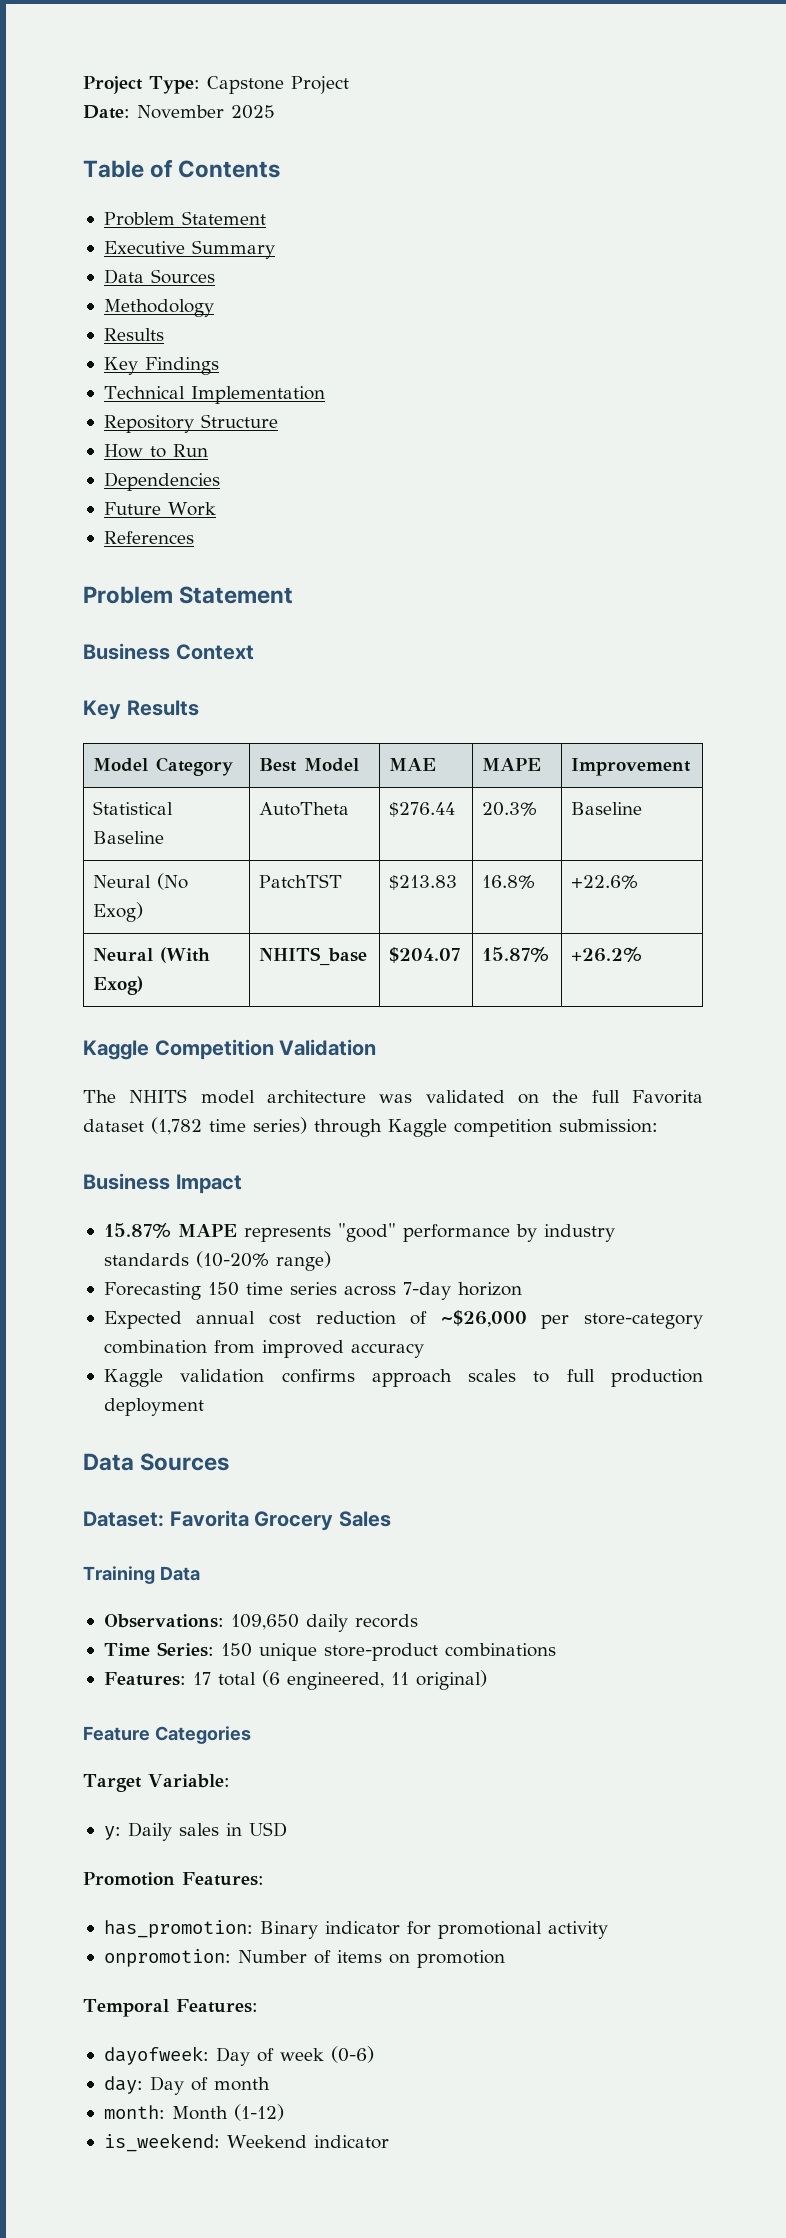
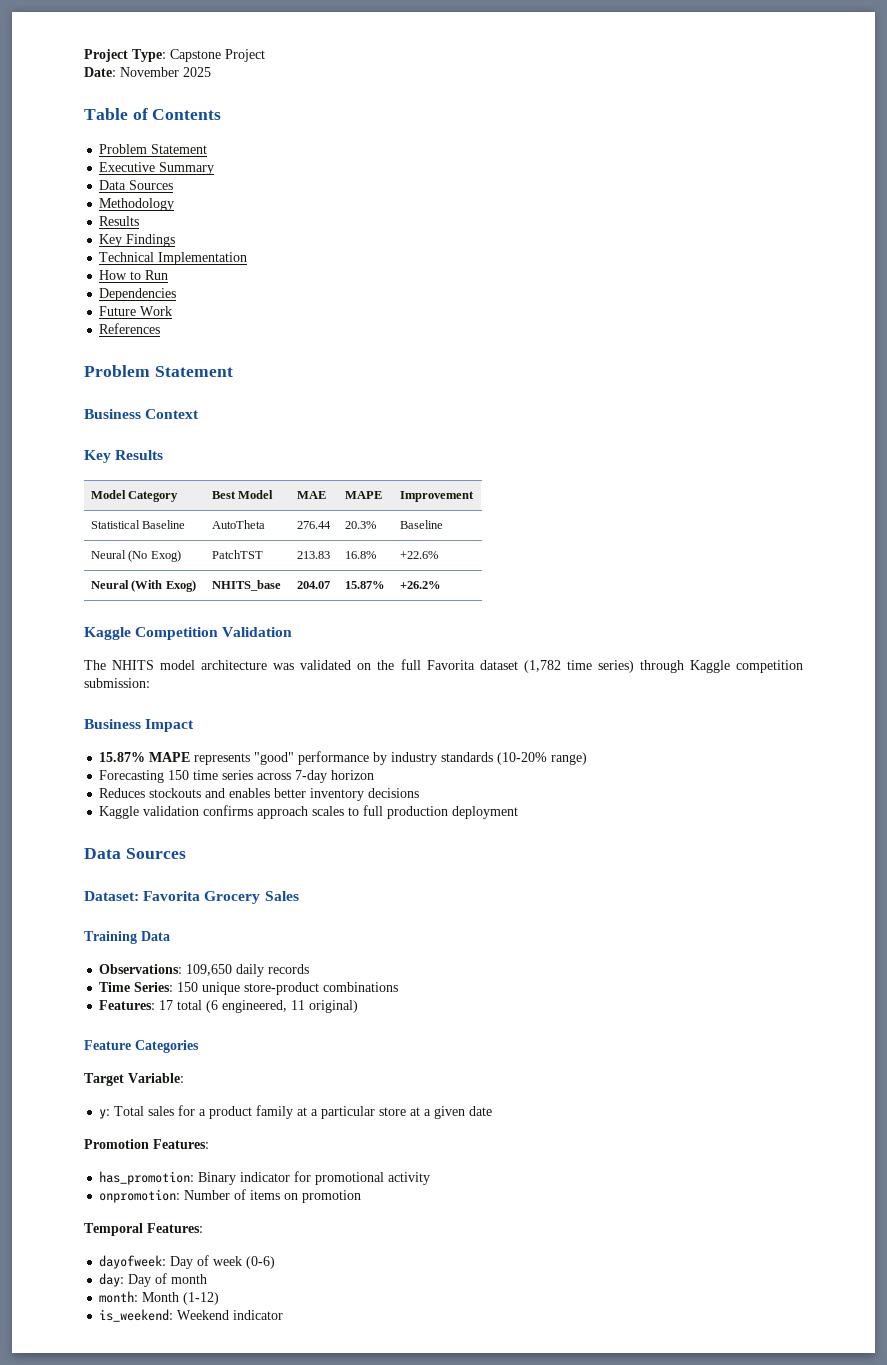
[103,414,278,433] // Repository Structure -> (248, 258) none
[389,802,456,817] $276.44 -> [297,521,332,529] 276.44
[389,875,458,890] $213.83 -> [297,551,331,559] 213.83
[389,947,461,963] $204.07 -> [297,581,331,589] 204.07
[103,1310,703,1329] [103,1340,424,1358] Expected annual cost reduction of ~$26,000 per store-category combination from improved accuracy -> [99,788,420,801] Reduces stockouts and enables better inventory decisions
[127,1822,287,1841] Daily sales in USD -> [114,1105,493,1119] Total sales for a product family at a particular store at a given date

